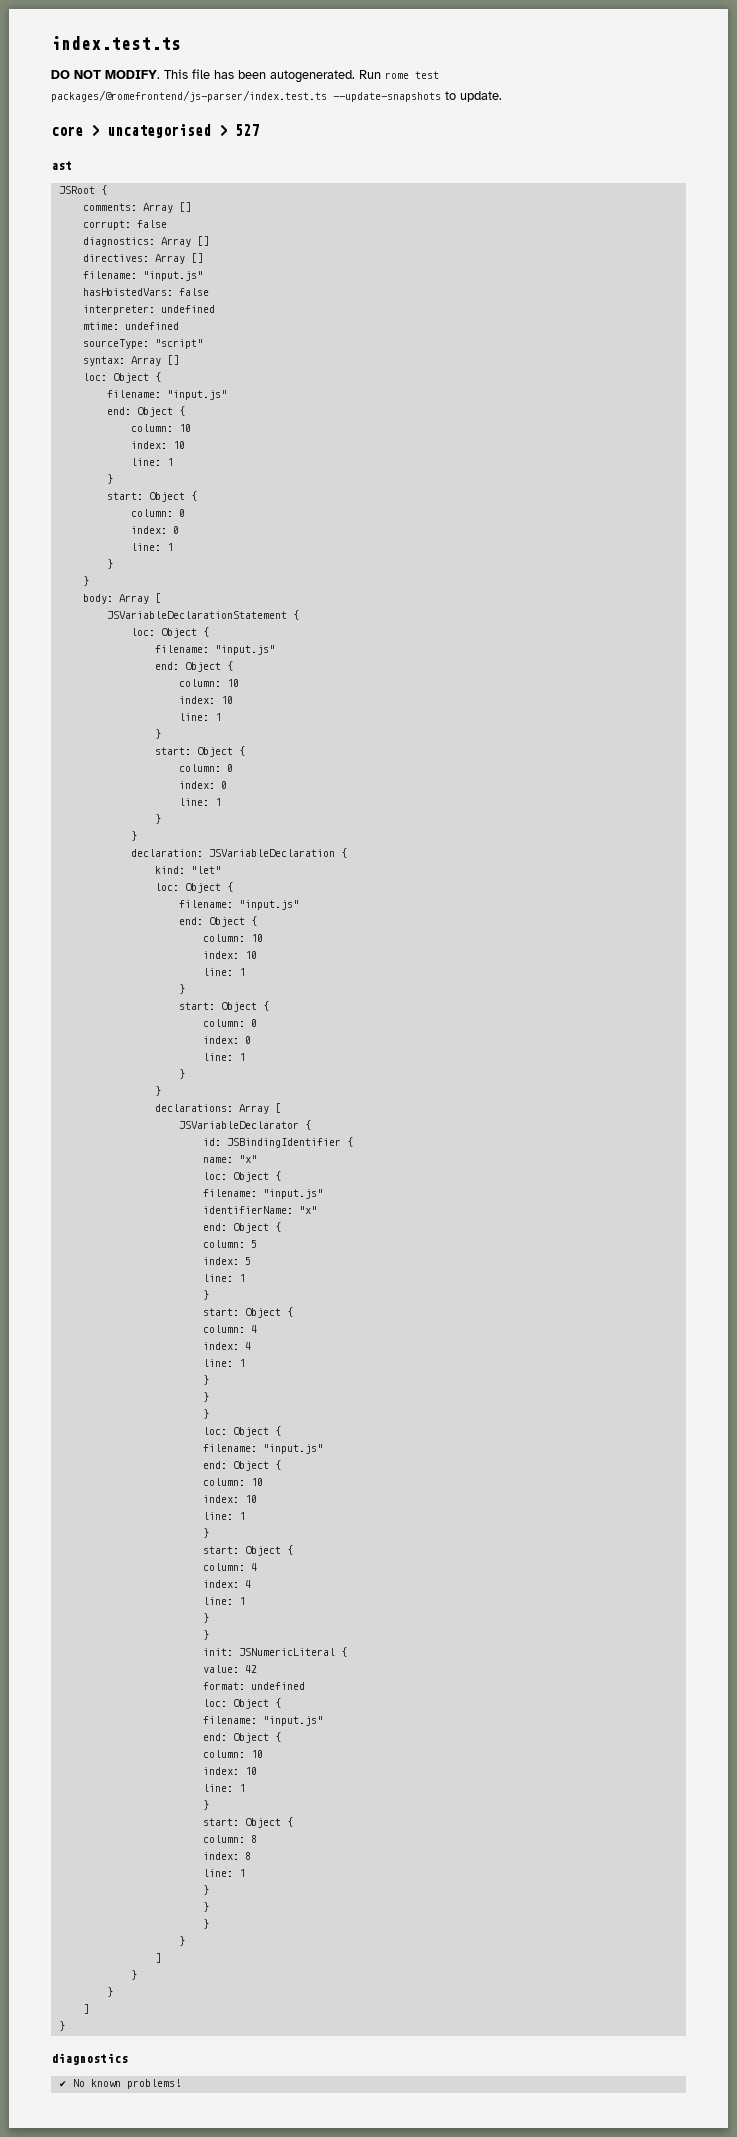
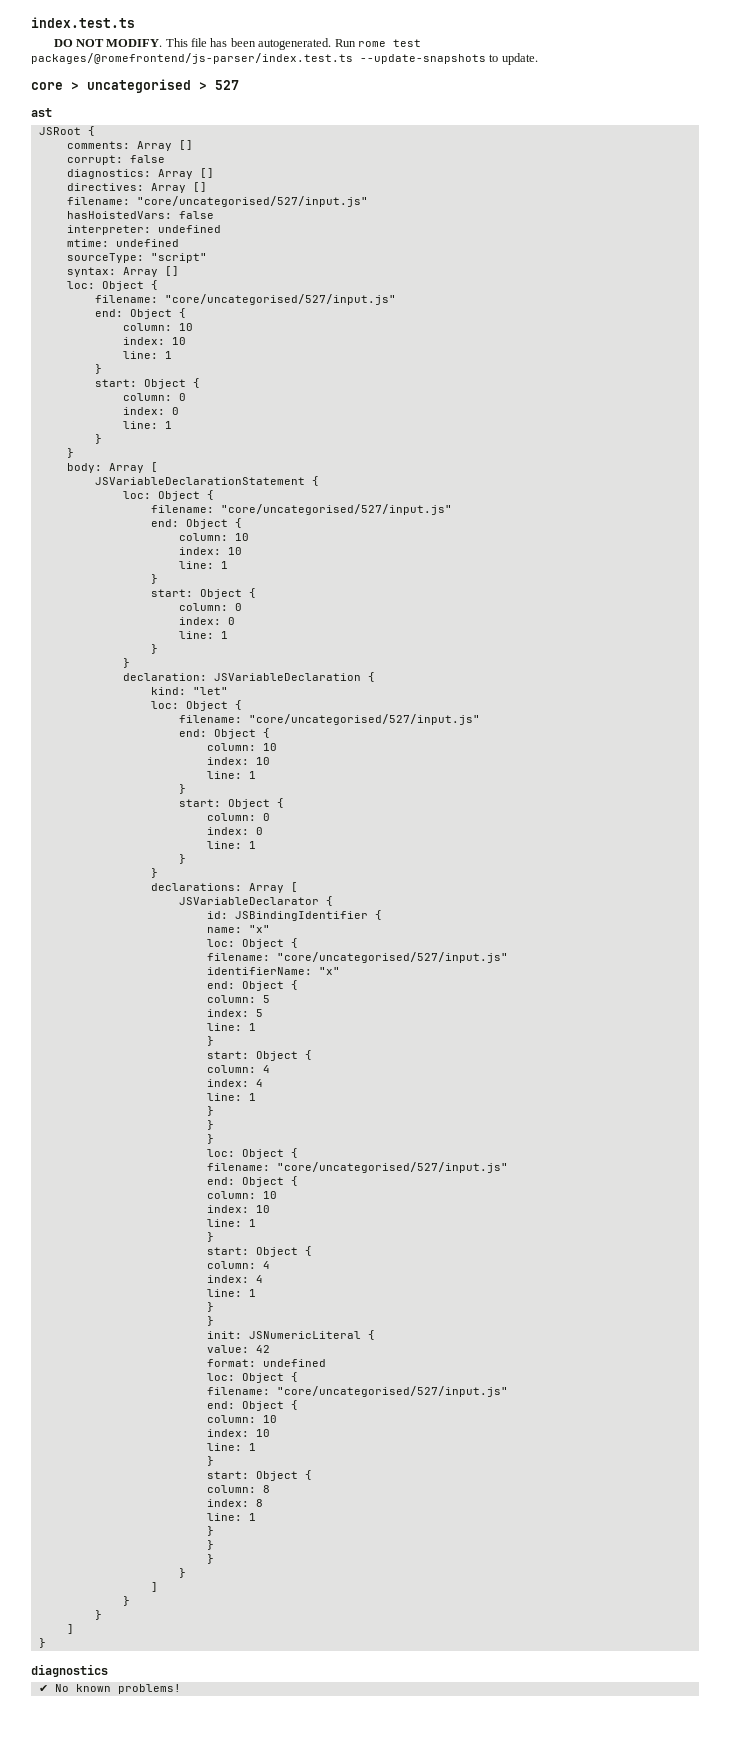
[142,271,203,281] "input.js" -> [136,196,368,207] "core/uncategorised/527/input.js"
[166,390,227,400] "input.js" -> [164,294,396,305] "core/uncategorised/527/input.js"
[214,645,275,655] "input.js" -> [220,504,452,515] "core/uncategorised/527/input.js"
[238,900,299,910] "input.js" -> [248,714,480,725] "core/uncategorised/527/input.js"
[262,1189,323,1199] "input.js" -> [276,952,508,963] "core/uncategorised/527/input.js"
[262,1444,323,1454] "input.js" -> [276,1162,508,1173] "core/uncategorised/527/input.js"
[262,1716,323,1726] "input.js" -> [276,1386,508,1397] "core/uncategorised/527/input.js"

